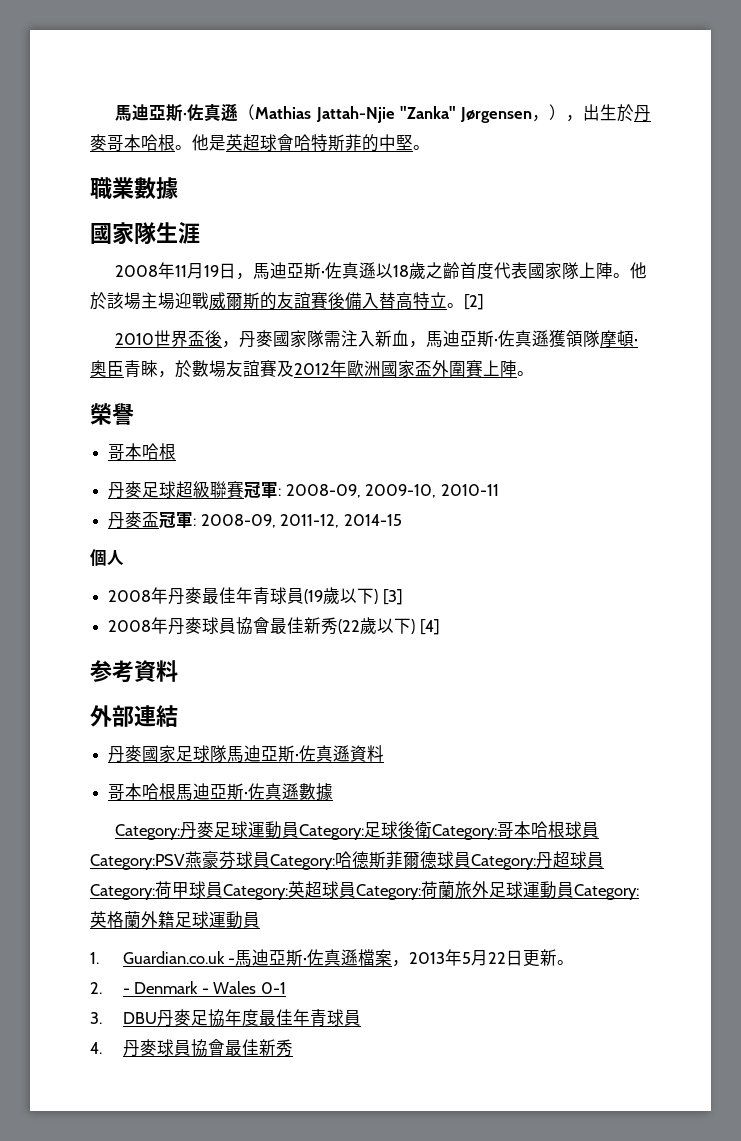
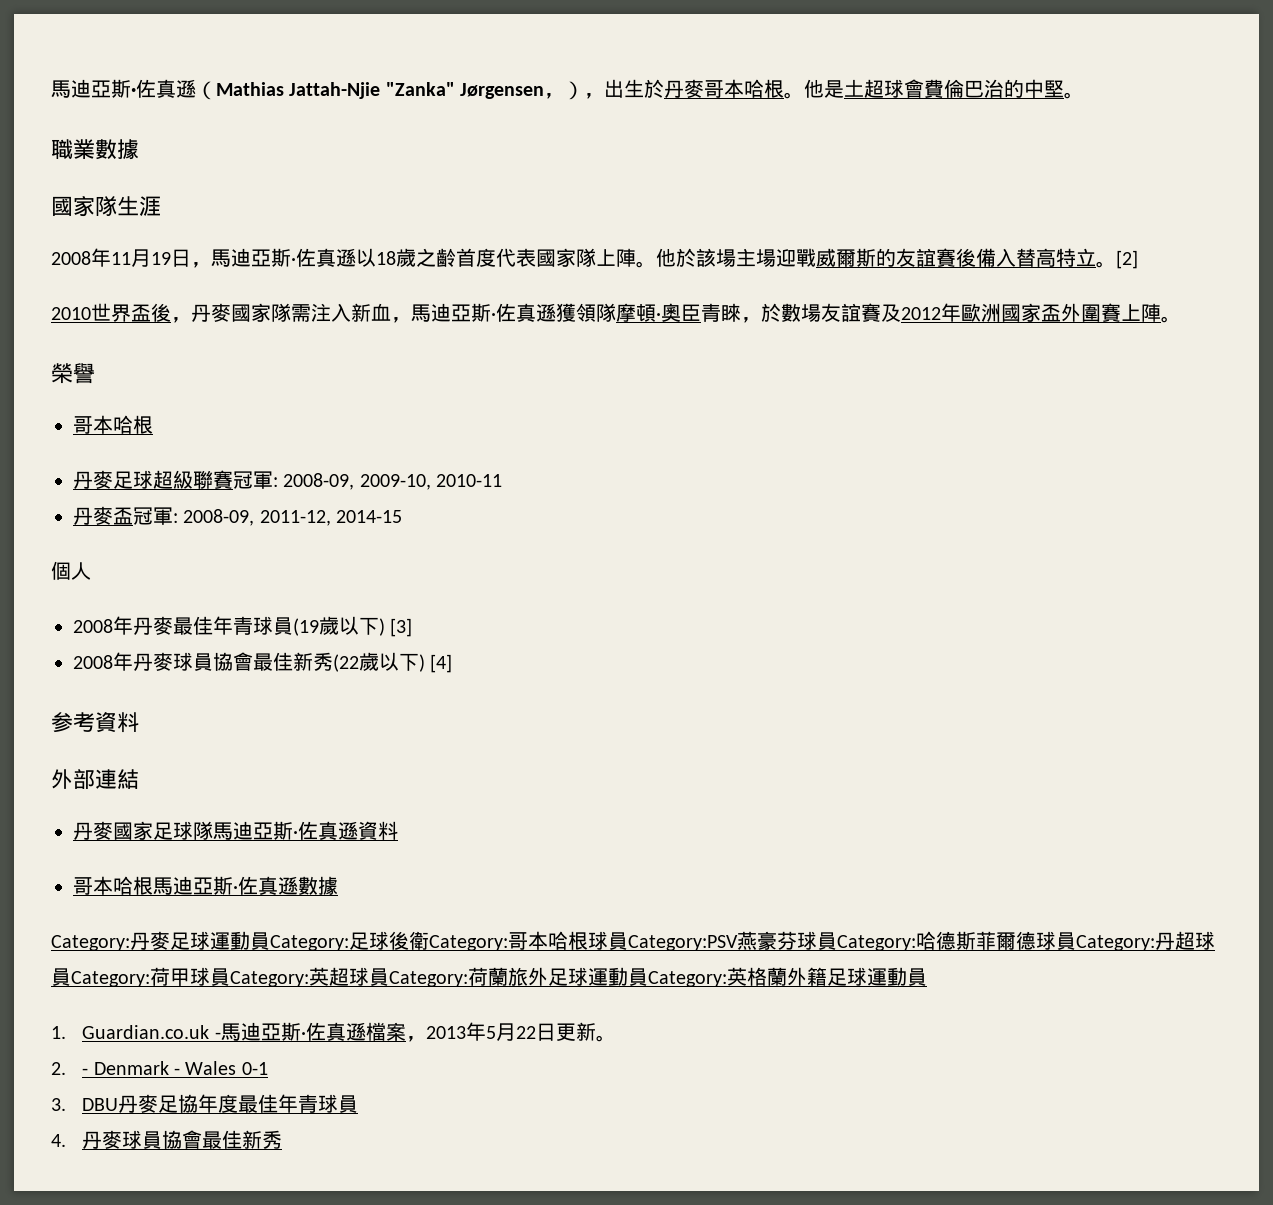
[226,134,362,151] 英超球會哈特斯菲 -> [844,79,1005,98] 土超球會費倫巴治

